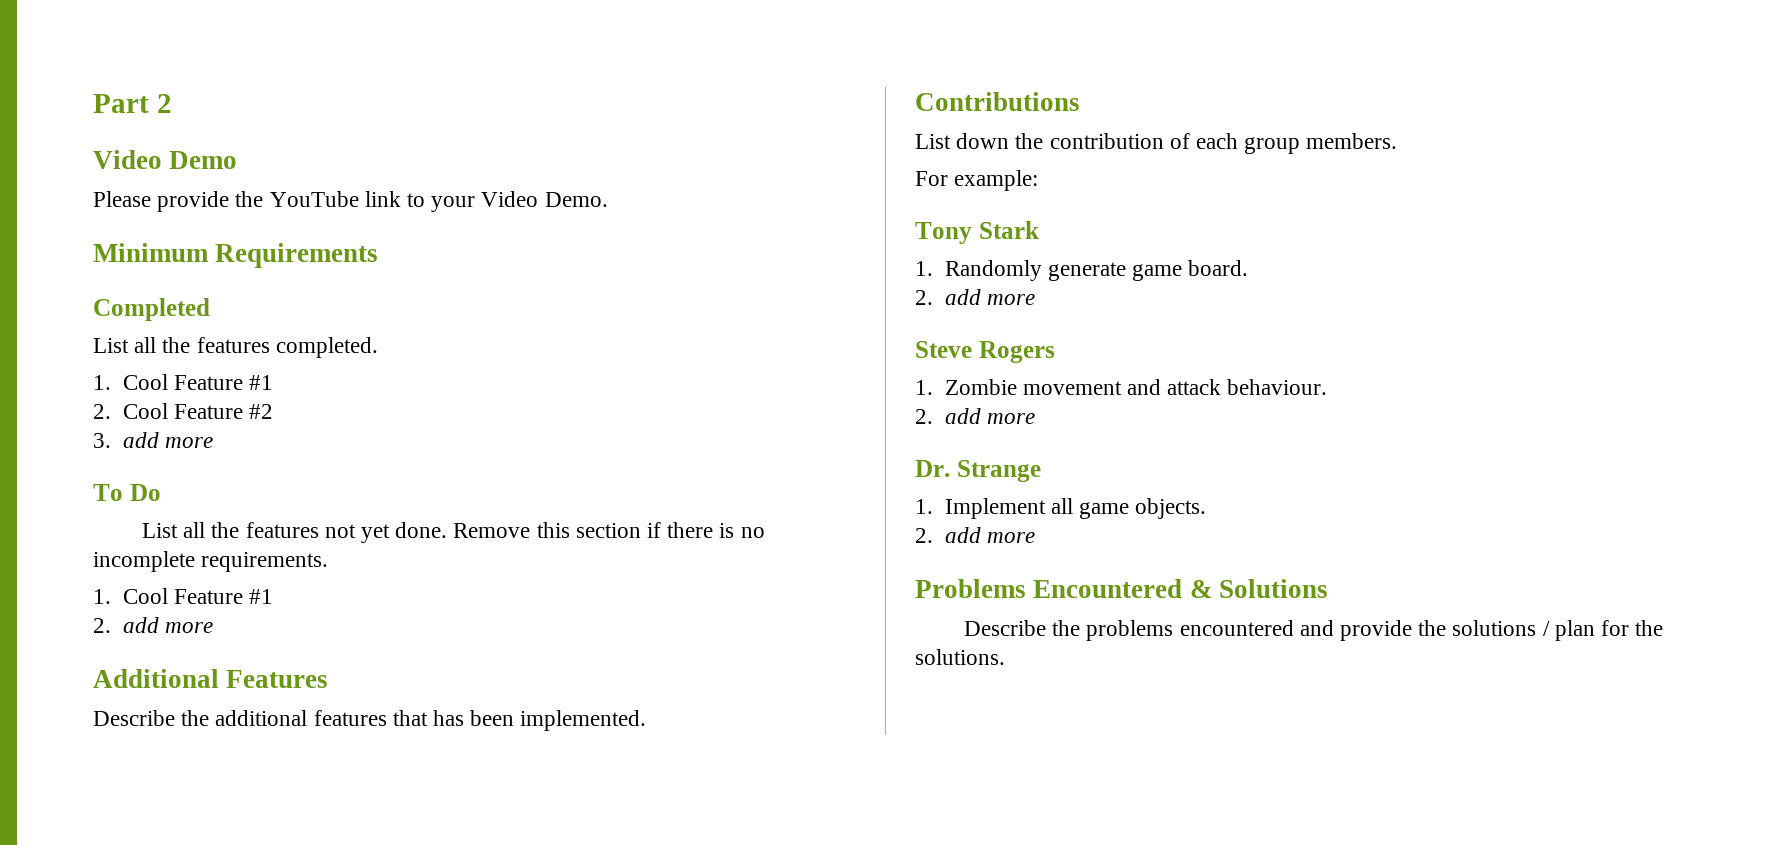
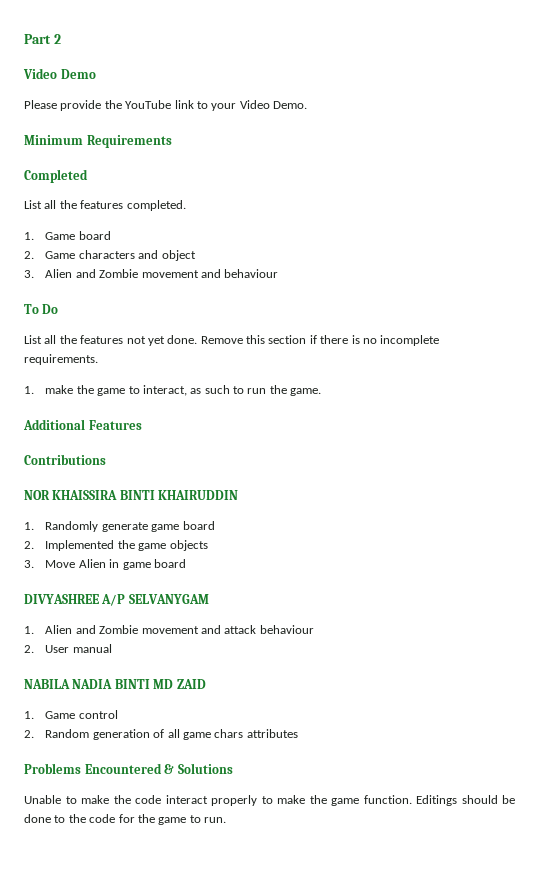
[122,374,273,390] [93,403,273,419] [93,432,213,448] Cool Feature #1 // 2. Cool Feature #2 // 3. add more -> [45,231,111,240] [24,250,196,261] [24,269,279,278] Game board // 2. Game characters and object // 3. Alien and Zombie movement and behaviour
[122,588,273,604] [93,617,213,633] [93,669,329,688] [93,710,647,731] [915,92,1080,111] [915,133,1398,154] [915,170,1039,191] [915,221,1039,244] Cool Feature #1 // 2. add more // Additional Features // Describe the additional features that has been implemented. // Contributions // List down the contribution of each group members. // For example: // Tony Stark -> [45,385,322,396] [23,419,142,430] [24,454,106,465] [24,490,239,500] make the game to interact, as such to run the game. // Additional Features // Contributions // NOR KHAISSIRA BINTI KHAIRUDDIN
[1188,260,1249,276] [915,289,1035,305] [915,341,1055,363] [915,380,933,395] board. // 2. add more // Steve Rogers // 1. -> [182,521,215,530] [24,540,208,551] [24,559,186,570] [24,594,209,606] [24,625,96,634] board // 2. Implemented the game objects // 3. Move Alien in game board // DIVYASHREE A/P SELVANYGAM // 1. Alien and
[1227,379,1328,395] [915,408,1035,424] [915,460,1041,482] [915,498,1207,519] [915,527,1035,543] [915,579,1328,598] [963,620,1664,641] [915,649,1005,665] behaviour. // 2. add more // Dr. Strange // 1. Implement all game objects. // 2. add more // Problems Encountered & Solutions // Describe the problems encountered and provide the solutions / plan for the solutions. -> [259,625,314,634] [24,644,112,653] [24,679,206,689] [24,710,118,719] [24,729,298,740] [24,763,233,774] [24,795,515,806] [24,814,226,825] behaviour // 2. User manual // NABILA NADIA BINTI MD ZAID // 1. Game control // 2. Random generation of all game chars attributes // Problems Encountered & Solutions // Unable to make the code interact properly to make the game function. Editings should be done to the code for the game to run.

